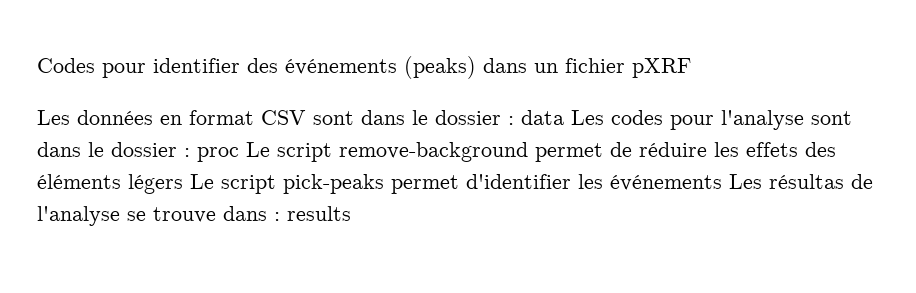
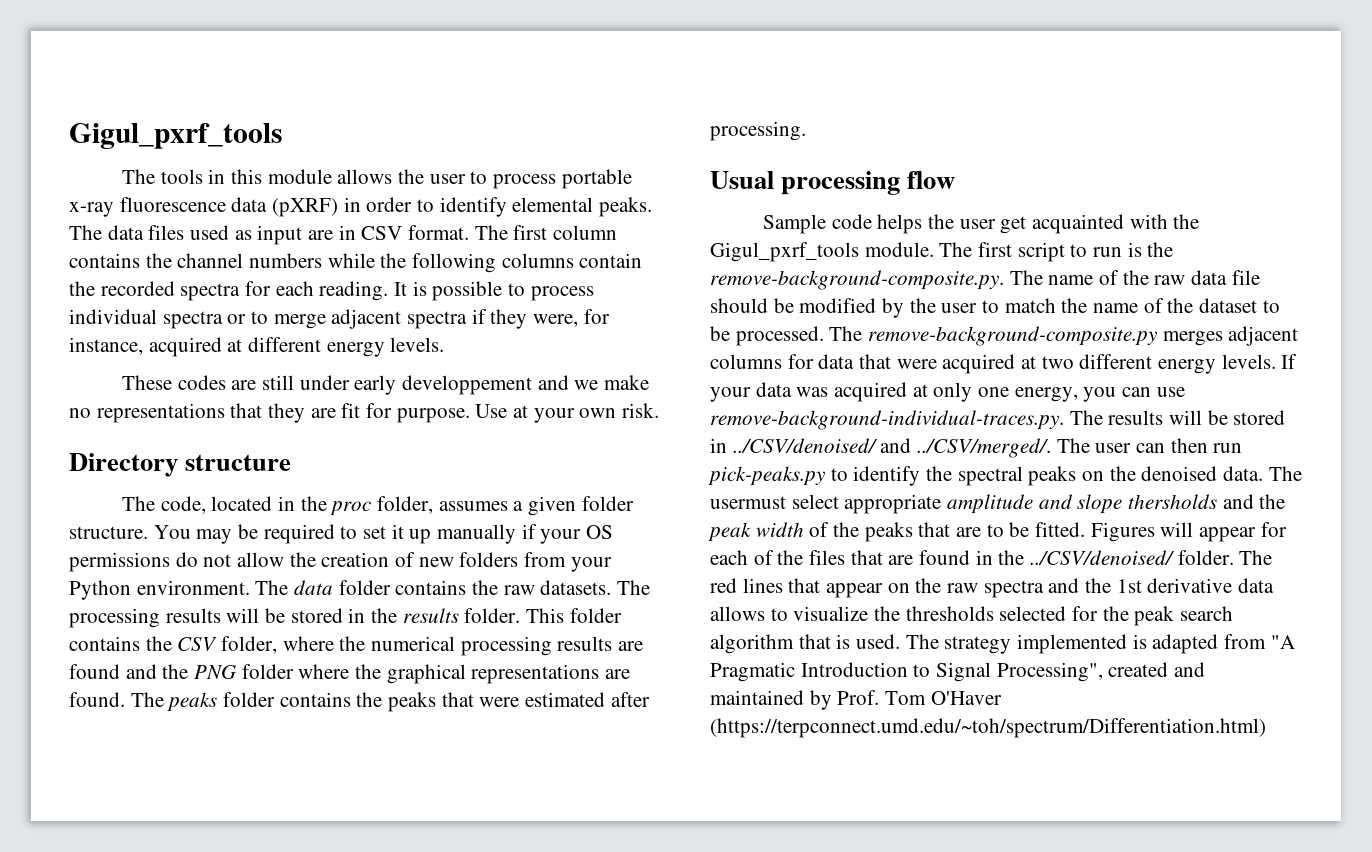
[37,56,691,79] [37,110,852,130] [37,142,836,162] [37,174,873,194] [37,206,351,226] Codes pour identifier des événements (peaks) dans un fichier pXRF // Les données en format CSV sont dans le dossier : data Les codes pour l'analyse sont dans le dossier : proc Le script remove-background permet de réduire les effets des éléments légers Le script pick-peaks permet d'identifier les événements Les résultas de l'analyse se trouve dans : results -> [69,123,282,149] [122,169,632,189] [69,197,653,217] [69,225,618,245] [69,253,643,273] [69,281,594,301] [69,309,610,329] [69,337,445,357] [122,375,650,395] [69,403,660,423] [69,453,292,477] [122,496,634,516] [69,524,614,544] [69,552,612,572] [69,580,651,600] [69,608,622,628] [69,636,644,656] [69,664,631,684] [69,692,650,712] [710,121,806,141] [710,171,956,195] [763,214,1200,234] [710,242,1174,262] [710,270,1260,290] [710,298,1280,318] [710,326,1299,346] [710,354,1298,374] [710,382,1185,402] [710,410,1286,430] [710,438,1243,458] [708,466,1302,486] [710,494,1286,514] [708,522,1287,542] [710,550,1273,565] [710,578,1275,598] [710,606,1234,626] [710,634,1295,654] [710,662,1206,682] [710,690,1002,710] [710,718,1266,738] Gigul_pxrf_tools // The tools in this module allows the user to process portable x-ray fluorescence data (pXRF) in order to identify elemental peaks. The data files used as input are in CSV format. The first column contains the channel numbers while the following columns contain the recorded spectra for each reading. It is possible to process individual spectra or to merge adjacent spectra if they were, for instance, acquired at different energy levels. // These codes are still under early developpement and we make no representations that they are fit for purpose. Use at your own risk. // Directory structure // The code, located in the proc folder, assumes a given folder structure. You may be required to set it up manually if your OS permissions do not allow the creation of new folders from your Python environment. The data folder contains the raw datasets. The processing results will be stored in the results folder. This folder contains the CSV folder, where the numerical processing results are found and the PNG folder where the graphical representations are found. The peaks folder contains the peaks that were estimated after processing. // Usual processing flow // Sample code helps the user get acquainted with the Gigul_pxrf_tools module. The first script to run is the remove-background-composite.py. The name of the raw data file should be modified by the user to match the name of the dataset to be processed. The remove-background-composite.py merges adjacent columns for data that were acquired at two different energy levels. If your data was acquired at only one energy, you can use remove-background-individual-traces.py. The results will be stored in ../CSV/denoised/ and ../CSV/merged/. The user can then run pick-peaks.py to identify the spectral peaks on the denoised data. The usermust select appropriate amplitude and slope thersholds and the peak width of the peaks that are to be fitted. Figures will appear for each of the files that are found in the ../CSV/denoised/ folder. The red lines that appear on the raw spectra and the 1st derivative data allows to visualize the thresholds selected for the peak search algorithm that is used. The strategy implemented is adapted from "A Pragmatic Introduction to Signal Processing", created and maintained by Prof. Tom O'Haver (https://terpconnect.umd.edu/~toh/spectrum/Differentiation.html)

